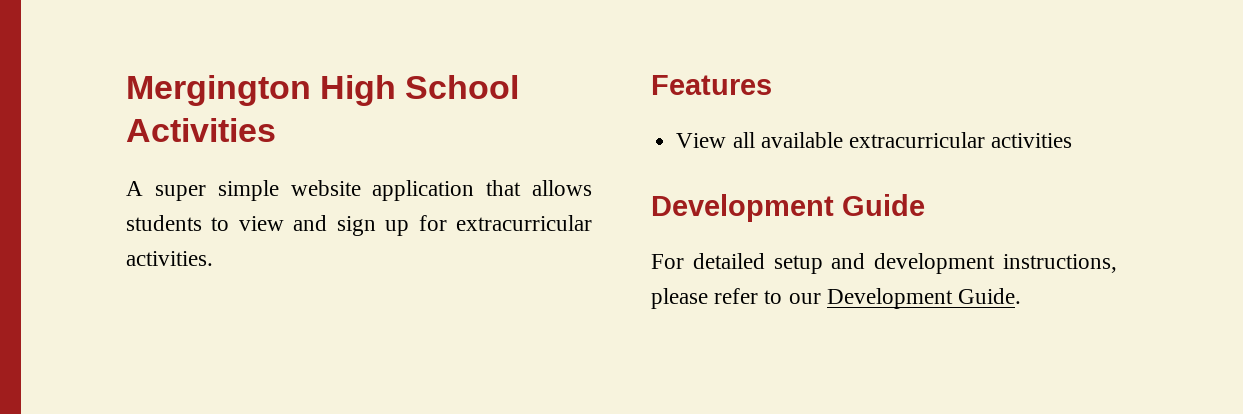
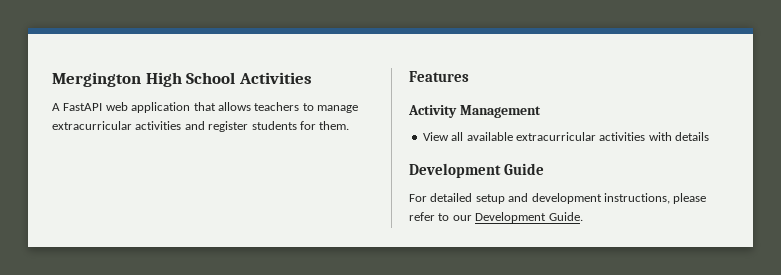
[154,180,592,201] [126,215,592,236] [126,251,213,266] super simple website application that allows students to view and sign up for extracurricular activities. -> [63,102,358,113] [52,121,350,132] FastAPI web application that allows teachers to manage extracurricular activities and register students for them.
(772, 85) none -> [408,105,541,118] // Activity Management
(1073, 140) none -> [648,132,709,141] with details

